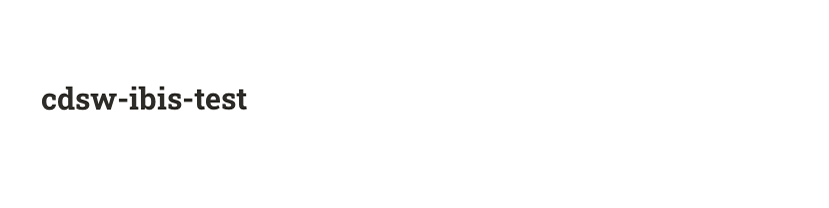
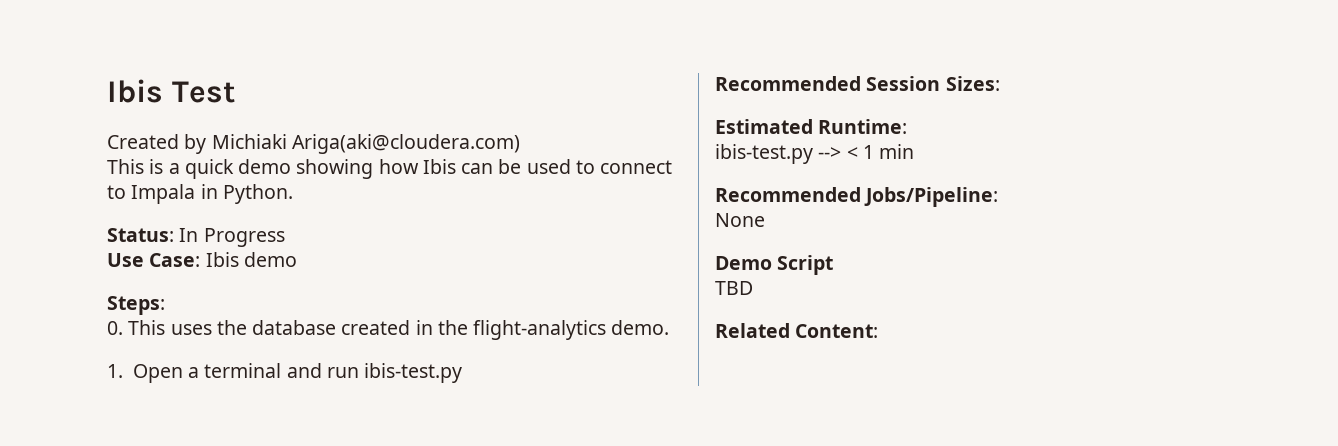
[40,85,248,111] cdsw-ibis-test -> [107,79,235,103] [107,134,520,154] [107,159,673,179] [107,184,293,204] [107,228,285,247] [107,252,297,267] [107,296,165,315] [107,320,670,340] [107,363,463,383] [715,76,1000,91] [715,119,908,134] [715,144,915,164] [715,187,999,207] [715,213,765,227] [715,255,834,275] [715,281,753,295] [715,323,879,338] Ibis Test // Created by Michiaki Ariga(aki@cloudera.com) // This is a quick demo showing how Ibis can be used to connect to Impala in Python. // Status: In Progress // Use Case: Ibis demo // Steps: // 0. This uses the database created in the flight-analytics demo. // 1. Open a terminal and run ibis-test.py // Recommended Session Sizes: // Estimated Runtime: // ibis-test.py --> < 1 min // Recommended Jobs/Pipeline: // None // Demo Script // TBD // Related Content:

